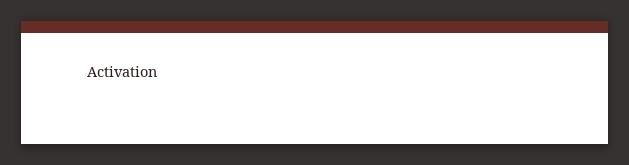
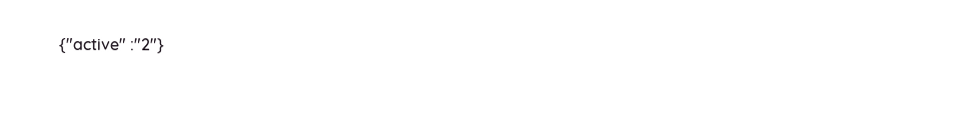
[87,66,157,77] Activation -> [59,38,166,54] {"active" :"2"}

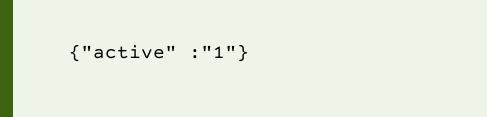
[130,38,166,54] :"2"} -> [189,44,249,62] :"1"}

